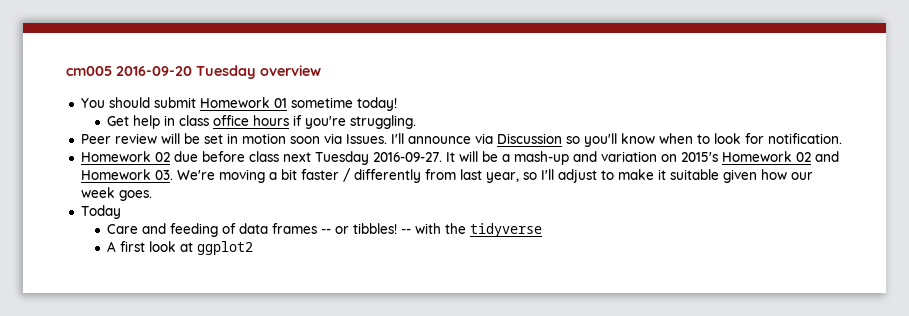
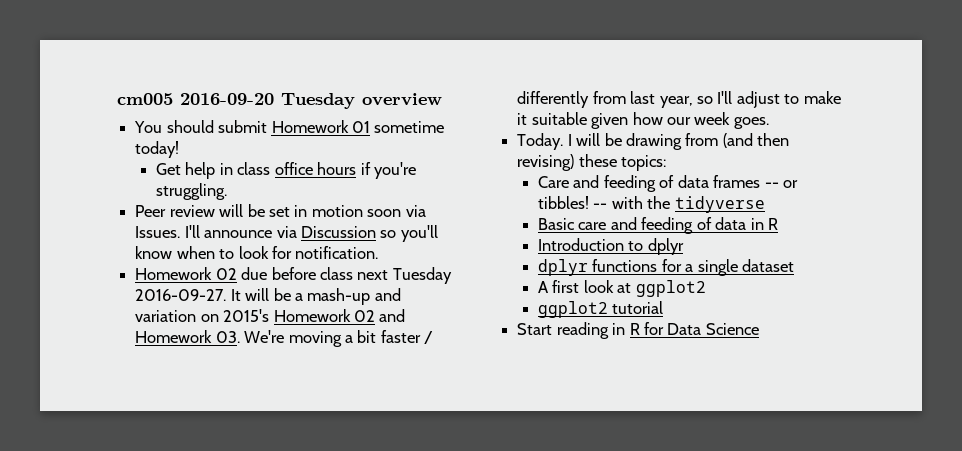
[80,205,121,219] Today -> [517,133,790,150] [517,154,667,171] Today. I will be drawing from (and then revising) these topics:
(542, 230) none -> [537,217,779,234] [537,238,684,255] [537,259,795,276] // Basic care and feeding of data in R // Introduction to dplyr // dplyr functions for a single dataset
(253, 248) none -> [537,301,664,318] [517,322,759,339] // ggplot2 tutorial // Start reading in R for Data Science

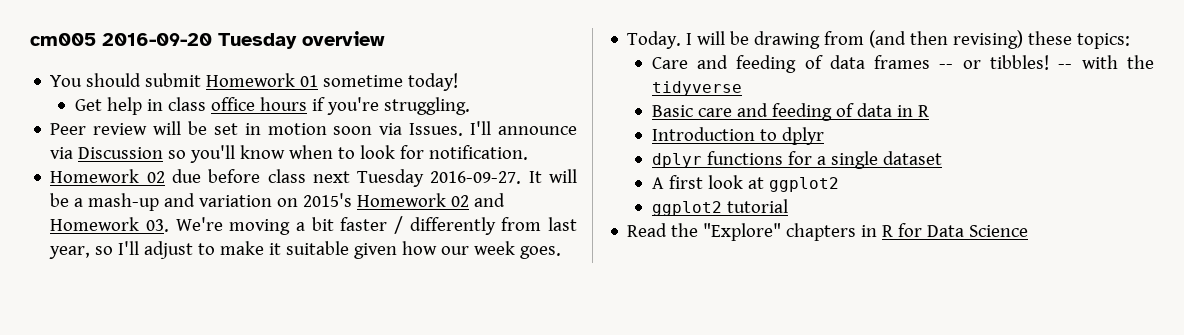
[517,322,609,339] Start reading -> [627,223,857,241] Read the "Explore" chapters

